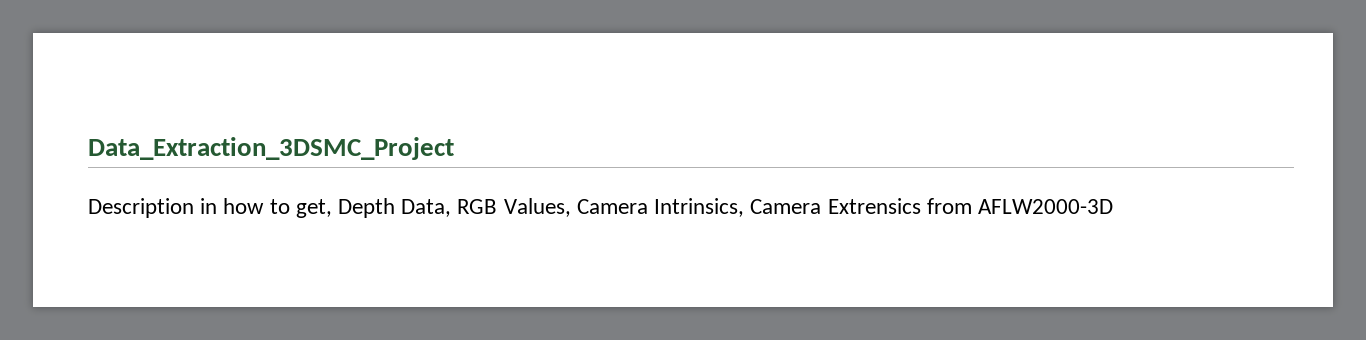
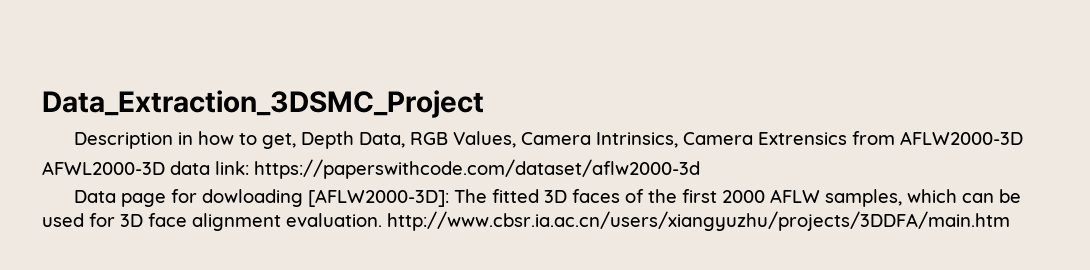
(1113, 206) none -> [42,159,700,179] [73,189,1021,207] [42,211,1010,231] // AFWL2000-3D data link: https://paperswithcode.com/dataset/aflw2000-3d // Data page for dowloading [AFLW2000-3D]: The fitted 3D faces of the first 2000 AFLW samples, which can be used for 3D face alignment evaluation. http://www.cbsr.ia.ac.cn/users/xiangyuzhu/projects/3DDFA/main.htm

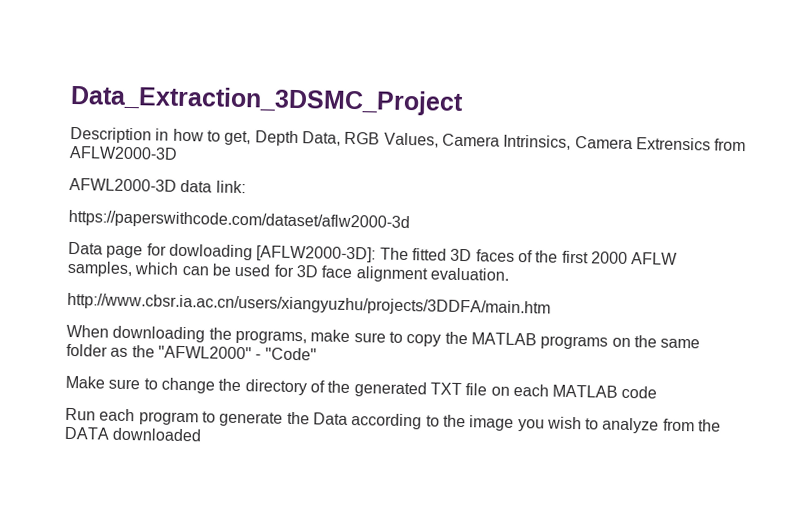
(249, 168) none -> (246, 187) //
(382, 220) none -> (509, 274) //
(1010, 221) none -> [66,324,701,350] [66,343,317,361] [65,375,658,399] [65,407,722,434] [64,426,203,442] // When downloading the programs, make sure to copy the MATLAB programs on the same folder as the "AFWL2000" - "Code" // Make sure to change the directory of the generated TXT file on each MATLAB code // Run each program to generate the Data according to the image you wish to analyze from the DATA downloaded

